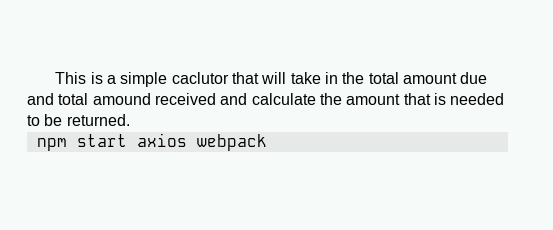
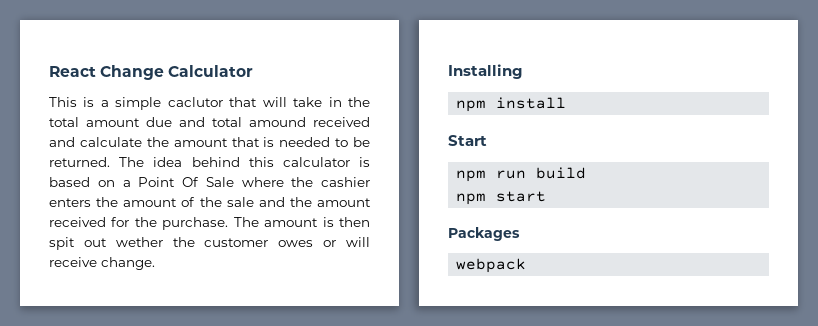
(55, 78) none -> [49,65,254,80] React Change Calculator //
(130, 120) none -> [119,157,370,167] [49,177,370,187] [49,197,371,207] [49,217,370,230] [49,237,370,250] [49,257,155,270] [448,64,523,79] [456,97,567,112] [448,135,487,146] [456,167,587,182] The idea behind this calculator is based on a Point Of Sale where the cashier enters the amount of the sale and the amount received for the purchase. The amount is then spit out wether the customer owes or will receive change. // Installing // npm install // Start // npm run build
[136,133,187,147] axios -> [448,227,520,241] // Packages //

